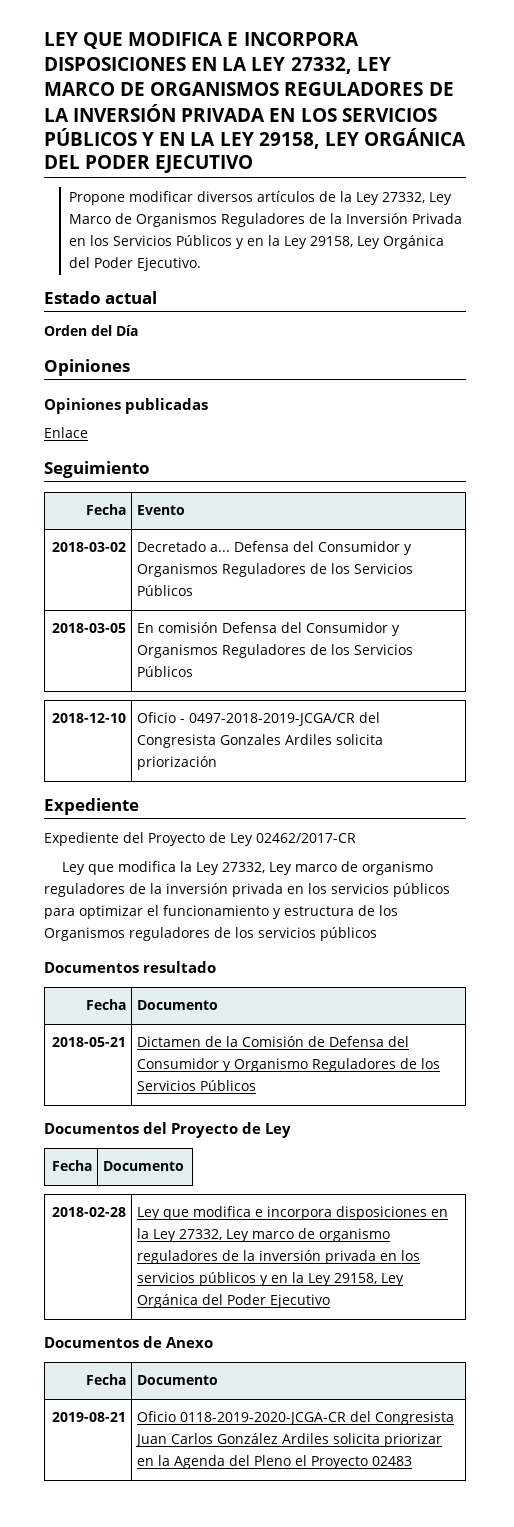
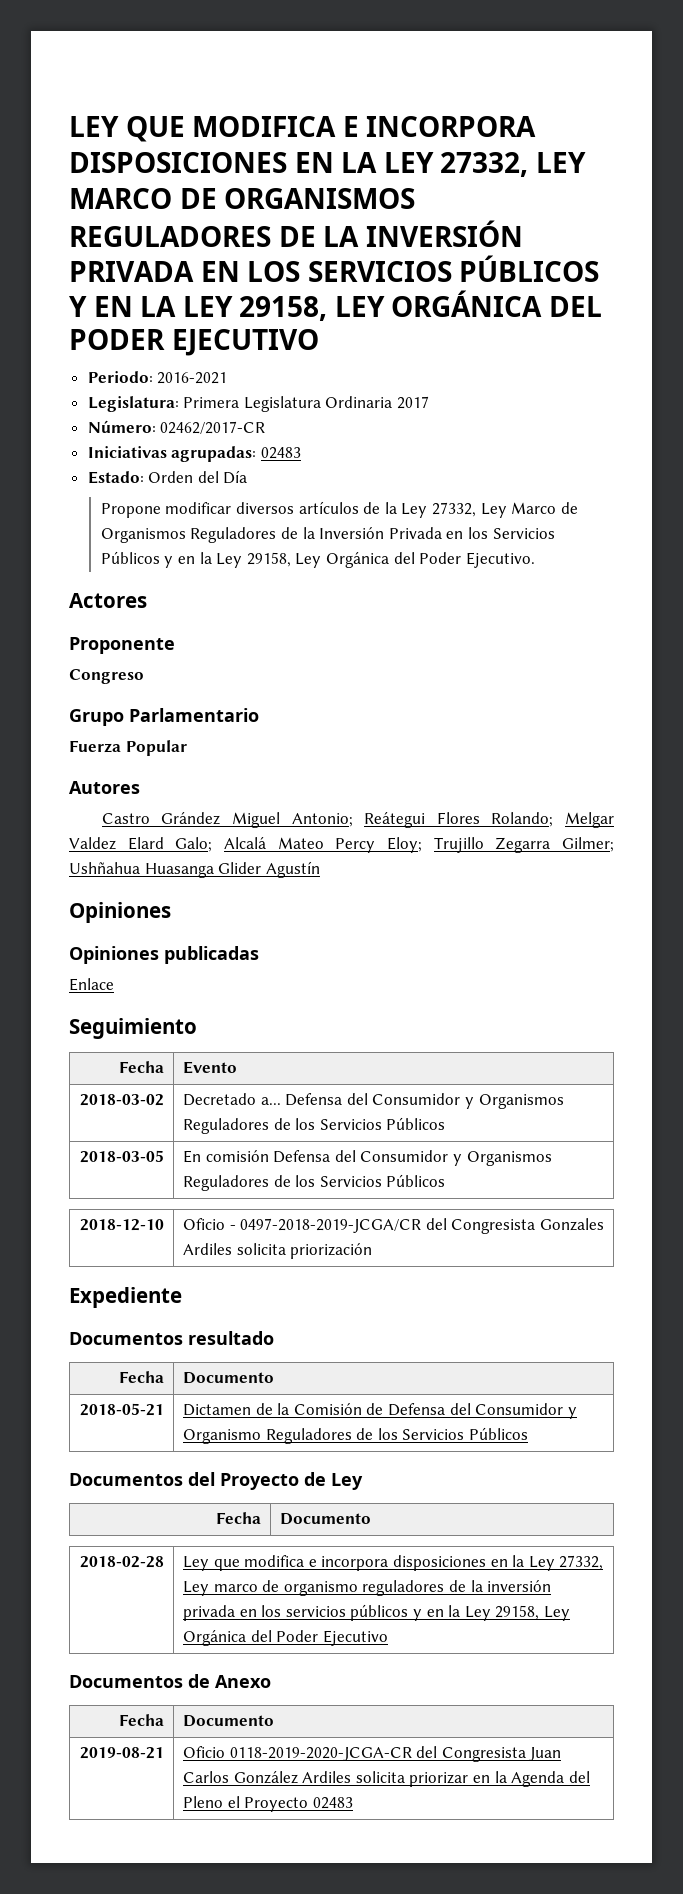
(254, 164) none -> [87,371,228,384] [87,396,430,412] [87,420,266,434] [87,446,301,462] [87,470,248,484] // Periodo: 2016-2021 // Legislatura: Primera Legislatura Ordinaria 2017 // Número: 02462/2017-CR // Iniciativas agrupadas: 02483 // Estado: Orden del Día
[44,291,158,304] [44,325,138,336] Estado actual // Orden del Día -> [69,593,147,608] [69,637,175,654] [69,669,144,684] [69,708,259,726] [69,740,187,756] [69,781,140,794] [101,812,614,828] [69,837,614,853] [69,861,320,878] Actores // Proponente // Congreso // Grupo Parlamentario // Fuerza Popular // Autores // Castro Grández Miguel Antonio; Reátegui Flores Rolando; Melgar Valdez Elard Galo; Alcalá Mateo Percy Eloy; Trujillo Zegarra Gilmer; Ushñahua Huasanga Glider Agustín
[44,832,356,846] [62,861,434,875] [44,883,450,897] [44,905,398,919] [44,927,377,941] // Expediente del Proyecto de Ley 02462/2017-CR // Ley que modifica la Ley 27332, Ley marco de organismo reguladores de la inversión privada en los servicios públicos para optimizar el funcionamiento y estructura de los Organismos reguladores de los servicios públicos -> (182, 1297) none

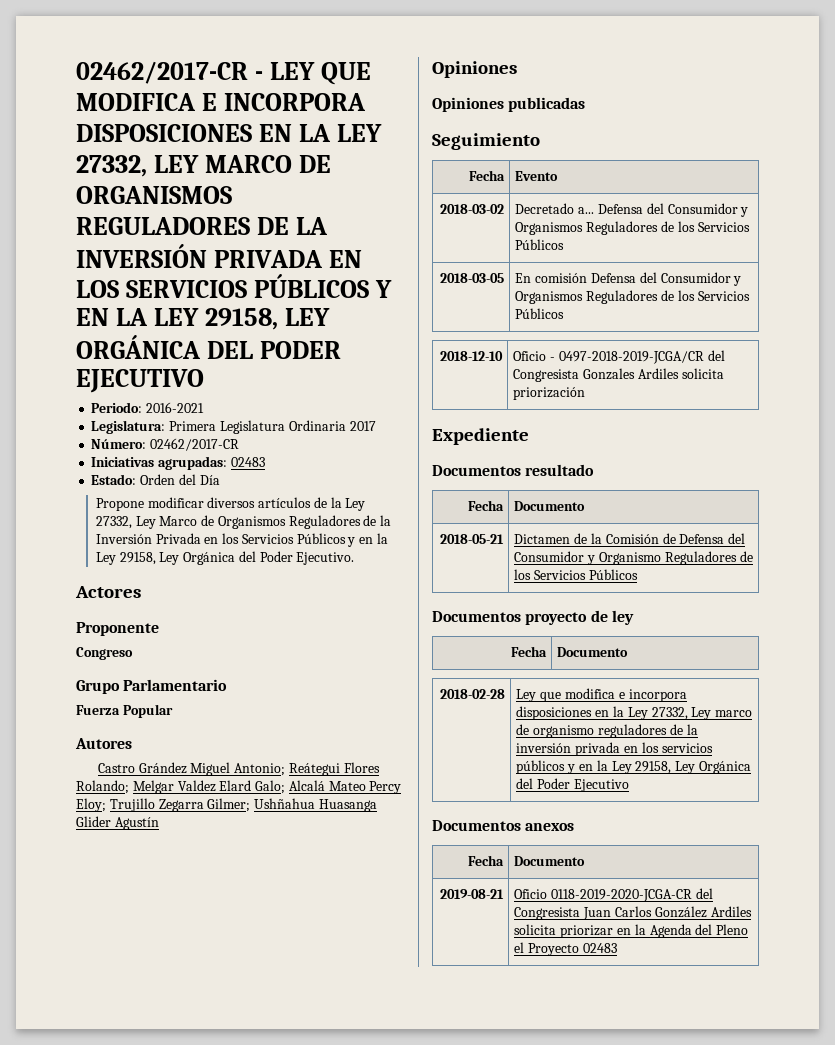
(69, 126) none -> [76,61,263,84] 02462/2017-CR -
[69,978,114,991] // Enlace -> (586, 104) none
[188,1472,363,1490] del Proyecto de Ley -> [525,610,634,625] proyecto de ley
[188,1674,271,1688] de Anexo -> [525,823,575,831] anexos

